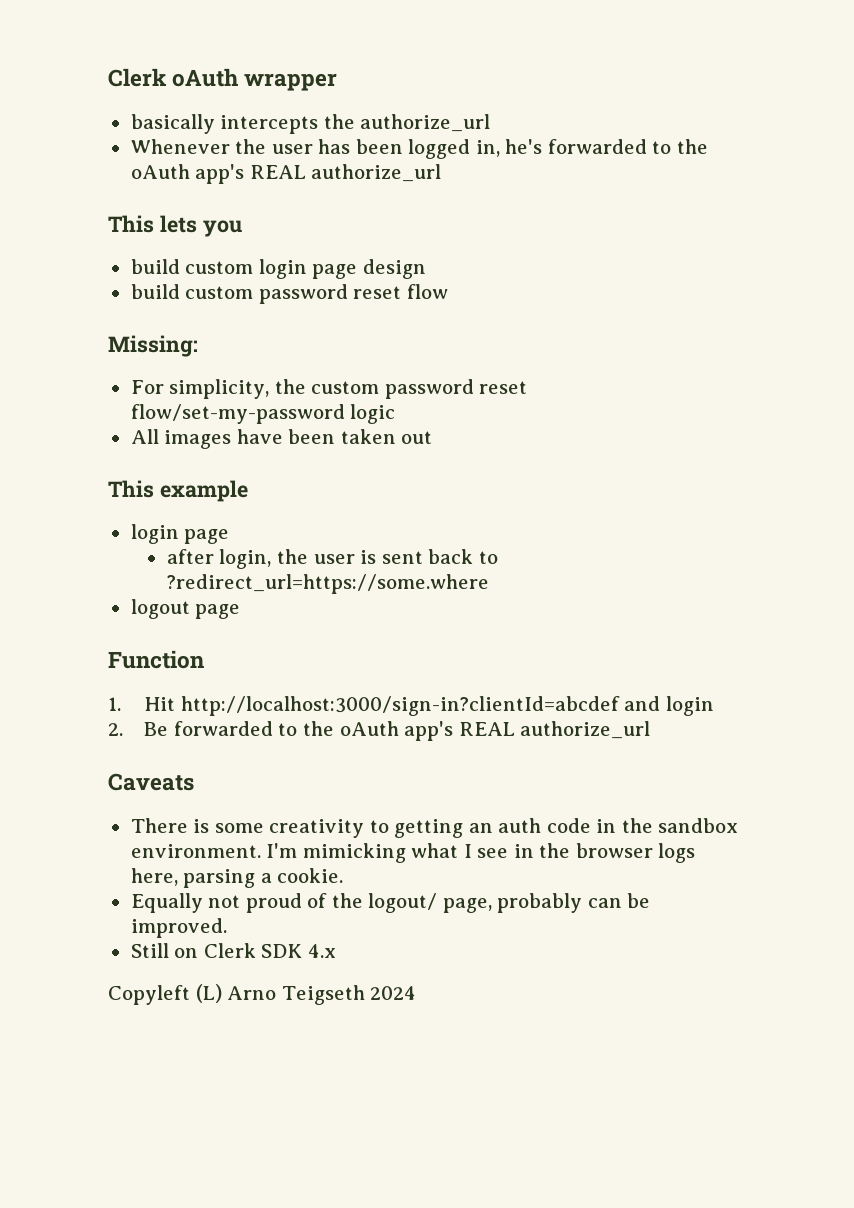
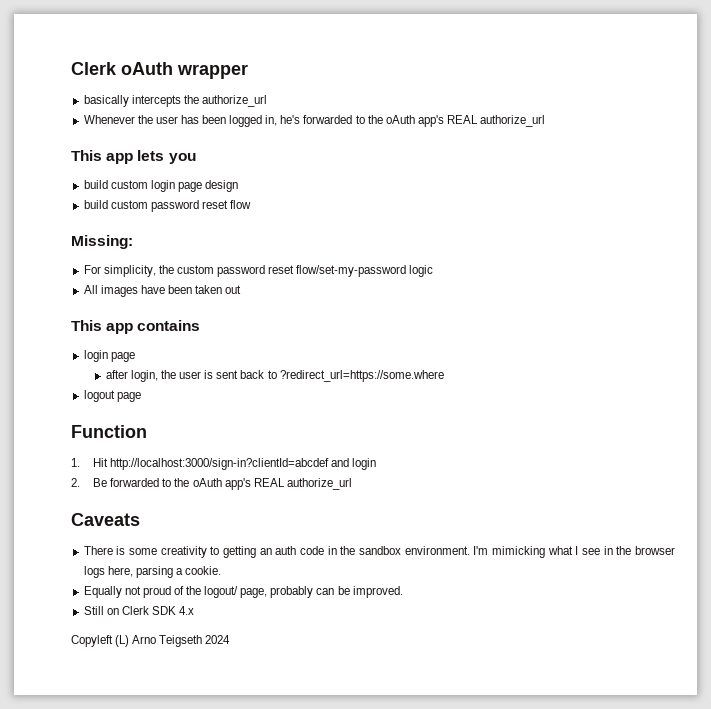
(154, 224) none -> [106,153,134,164] app
[159,480,248,502] example -> [106,320,201,334] app contains

